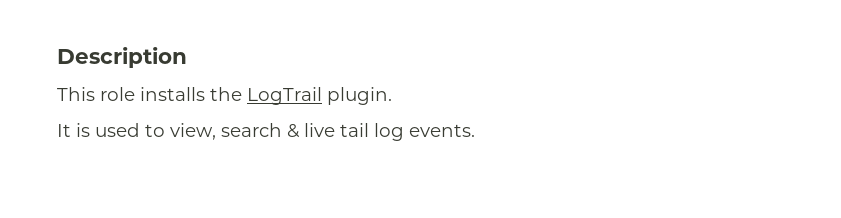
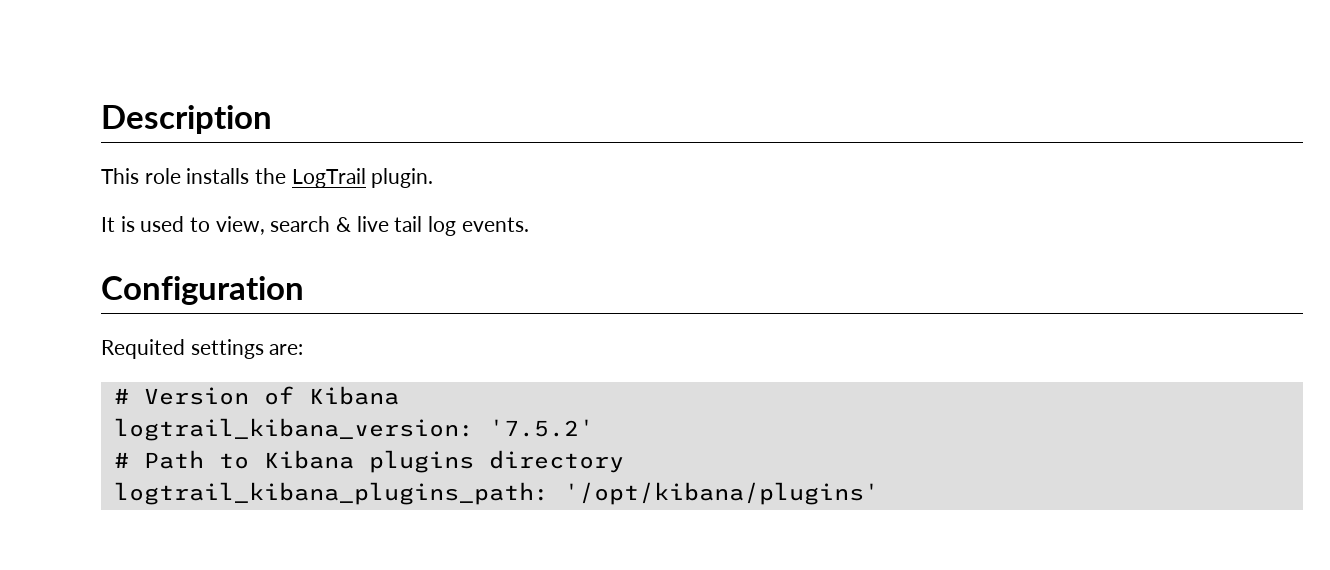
(475, 130) none -> [101,276,304,305] [101,339,304,359] [113,386,399,405] [113,418,594,441] [113,450,624,473] [113,482,879,505] // Configuration // Requited settings are: // # Version of Kibana // logtrail_kibana_version: '7.5.2' // # Path to Kibana plugins directory // logtrail_kibana_plugins_path: '/opt/kibana/plugins'

